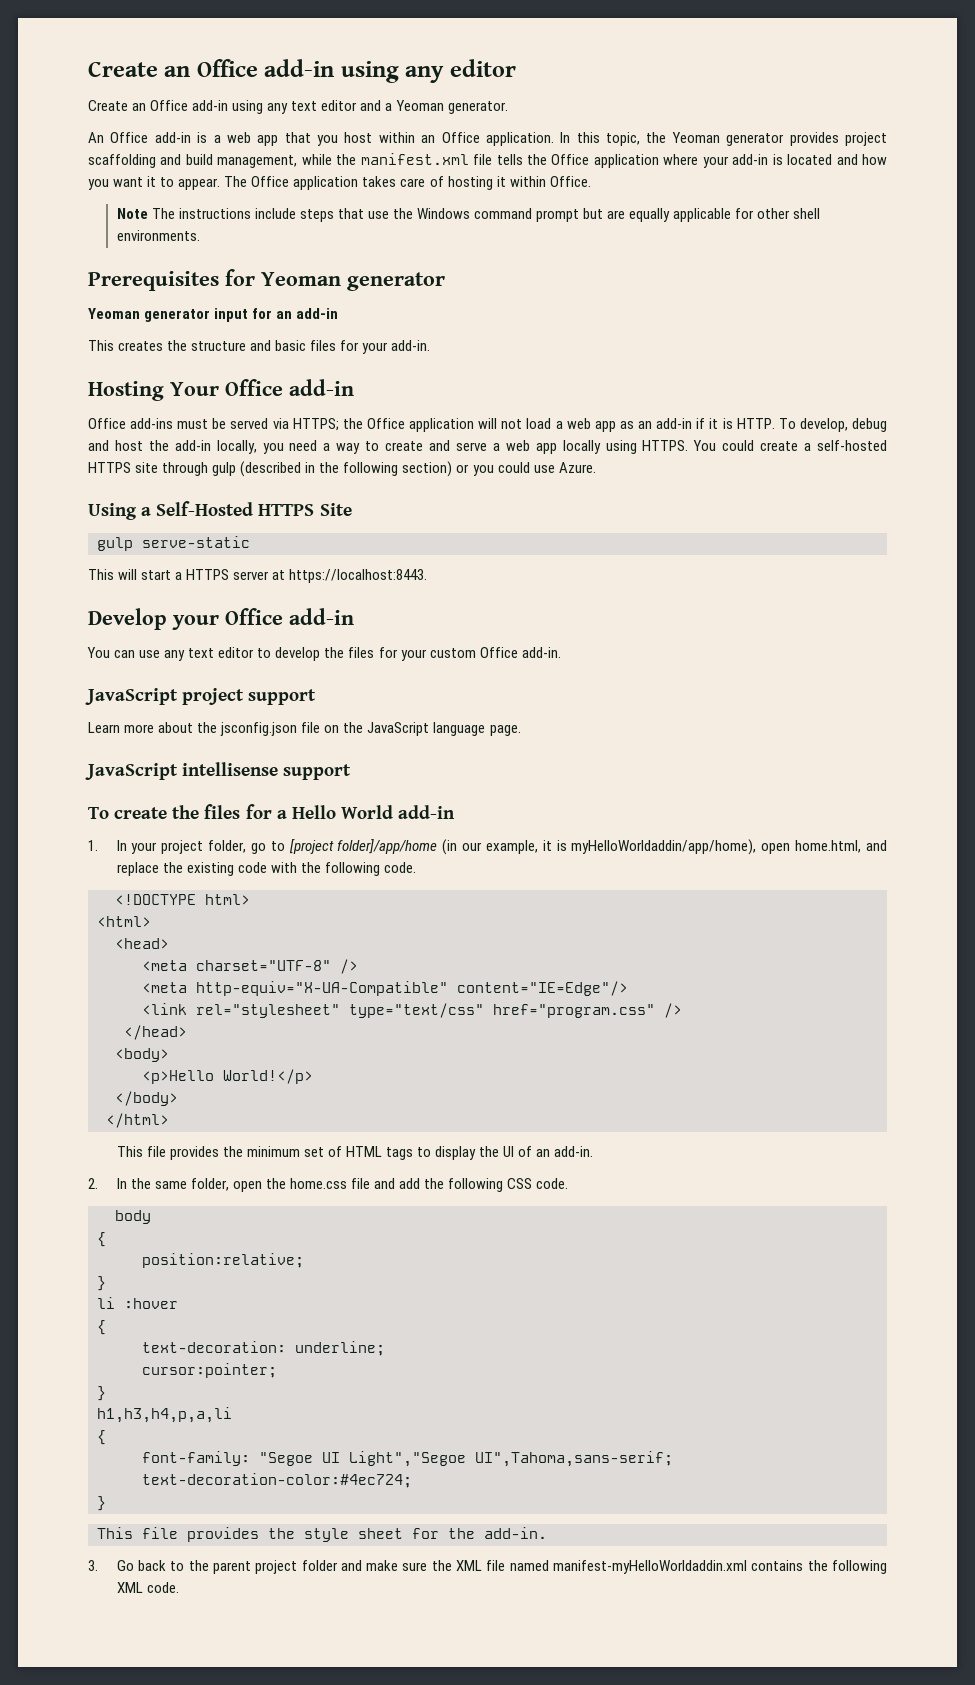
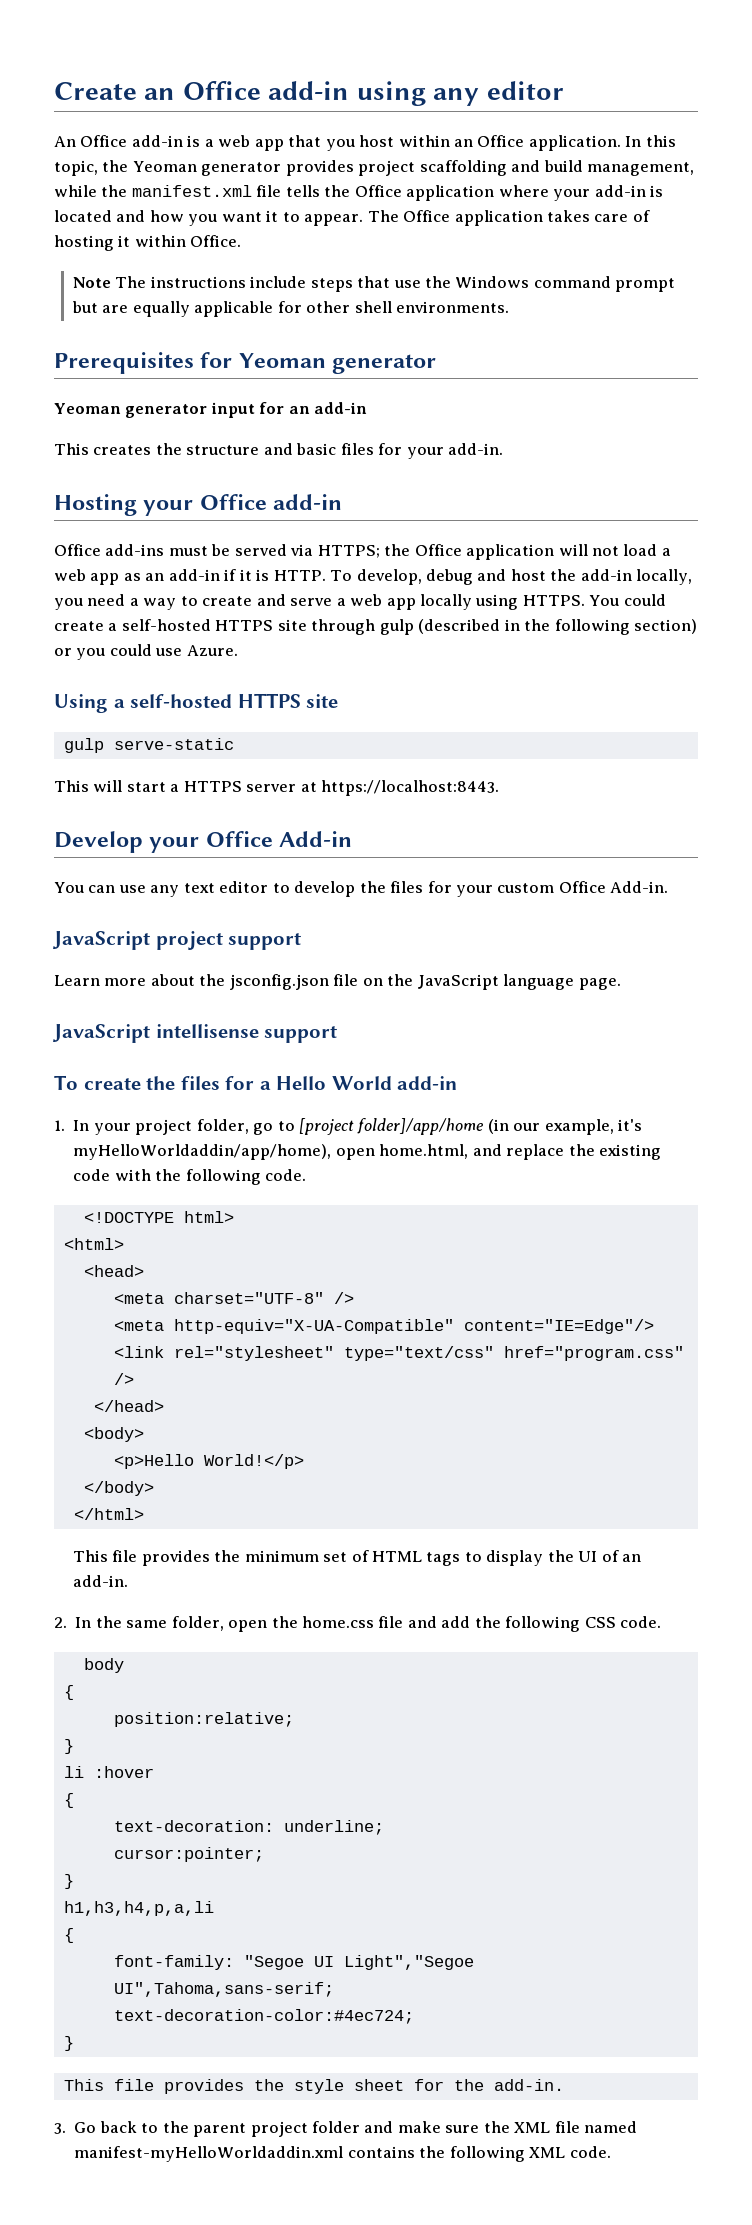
[88,100,508,114] // Create an Office add-in using any text editor and a Yeoman generator. -> (564, 90) none
[170,382,219,396] Your -> [143,500,194,516] your
[156,501,352,516] Self-Hosted HTTPS Site -> [130,693,339,708] self-hosted HTTPS site
[289,608,354,625] add-in -> [279,831,353,847] Add-in
[521,647,561,658] add-in. -> [610,881,669,893] Add-in.
[542,840,567,851] it is -> [618,1119,643,1131] it's

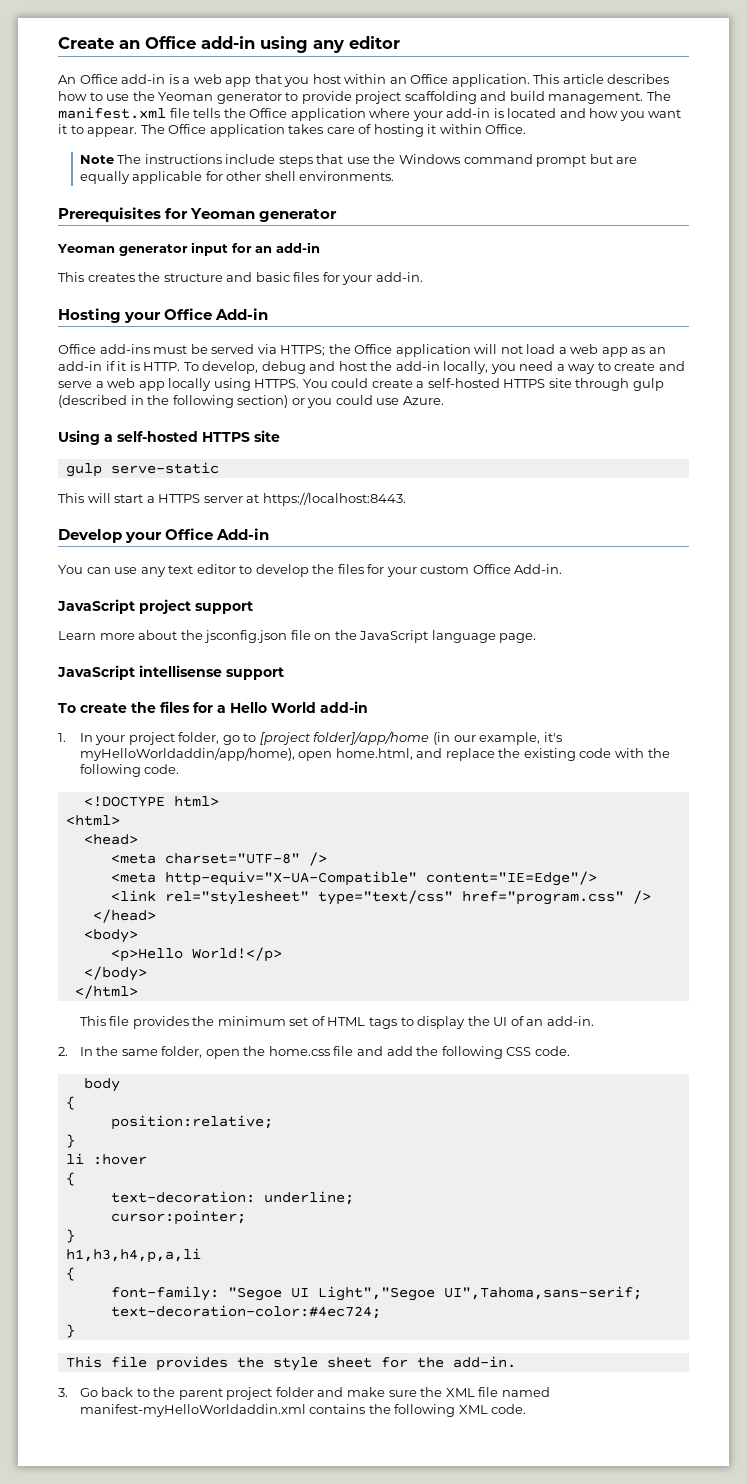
[625,135,676,147] [54,160,98,176] In this topic, -> [533,74,670,84] [58,91,130,101] This article describes how to use
[285,160,354,176] provides -> [285,91,352,104] to provide
[587,162,695,176] [54,185,128,197] management, while the -> [548,91,671,104] management. The
[273,494,343,510] add-in -> [215,308,269,320] Add-in

